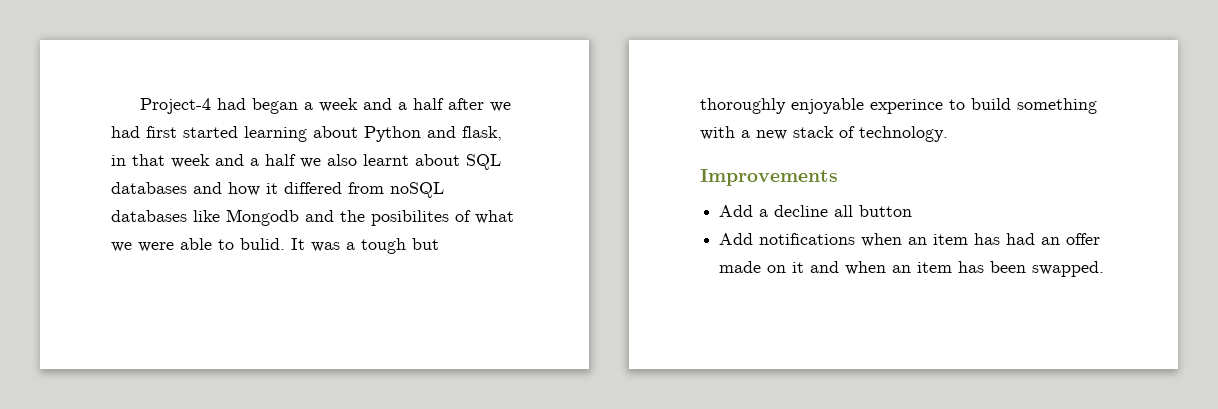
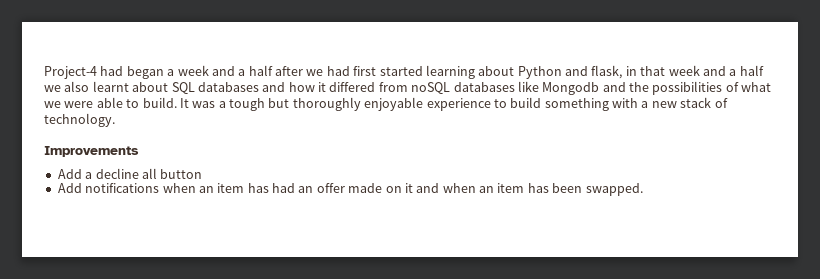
[371,210,449,226] posibilites -> [652,81,723,95] possibilities
[240,238,285,250] bulid. -> [142,97,177,108] build.
[870,99,943,114] experince -> [426,98,491,111] experience

